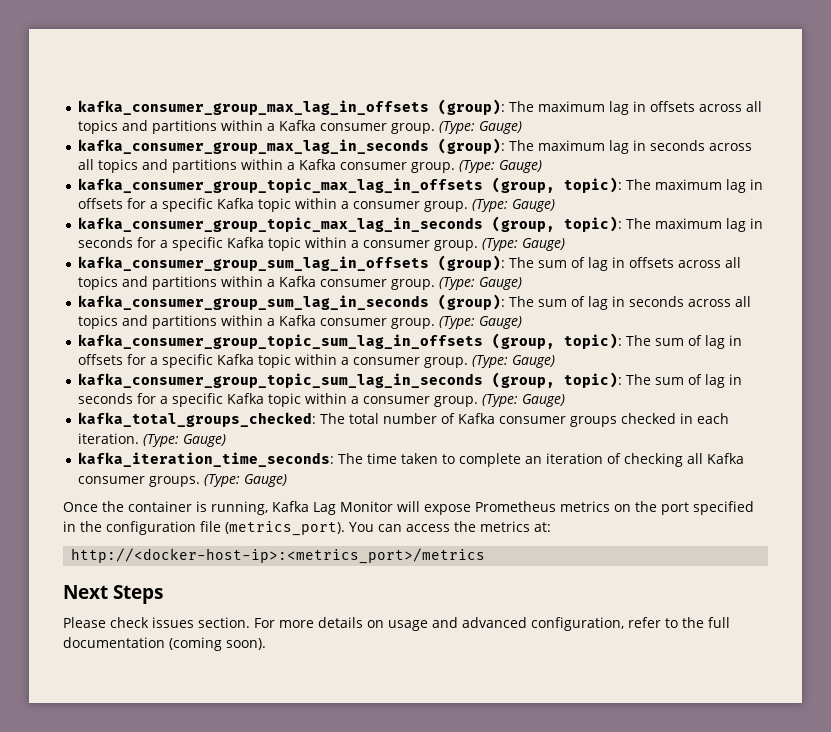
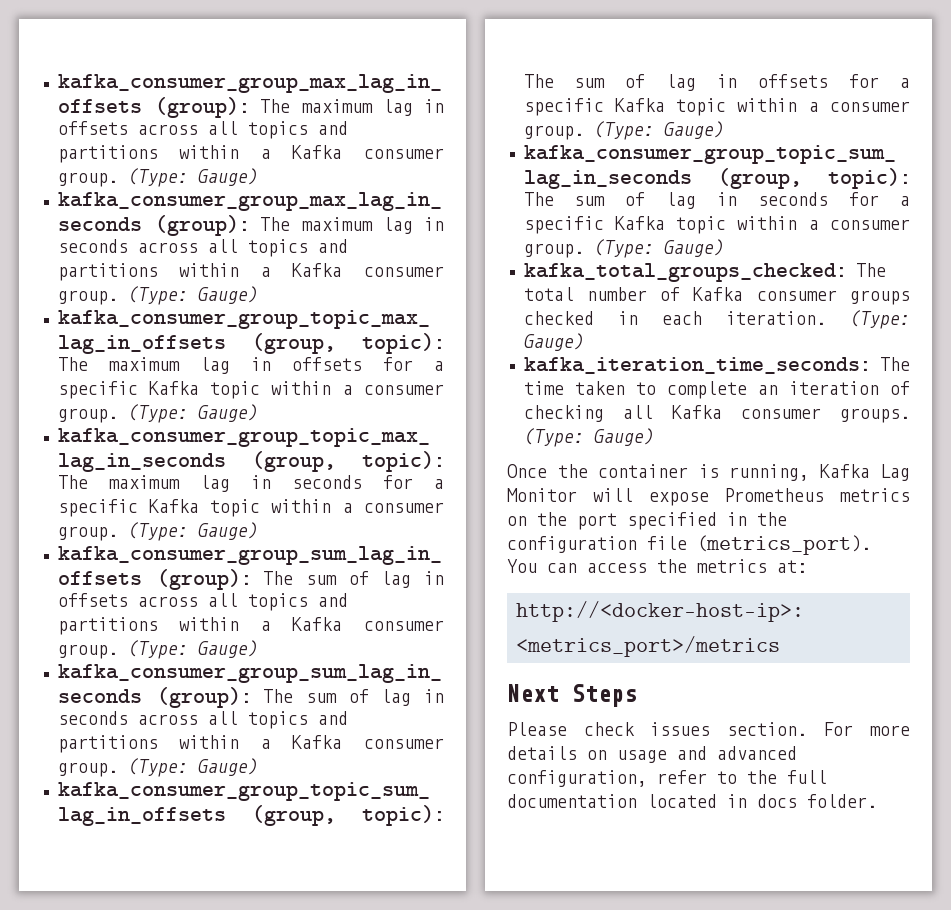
[169,637,266,651] (coming soon). -> [647,794,877,808] located in docs folder.

